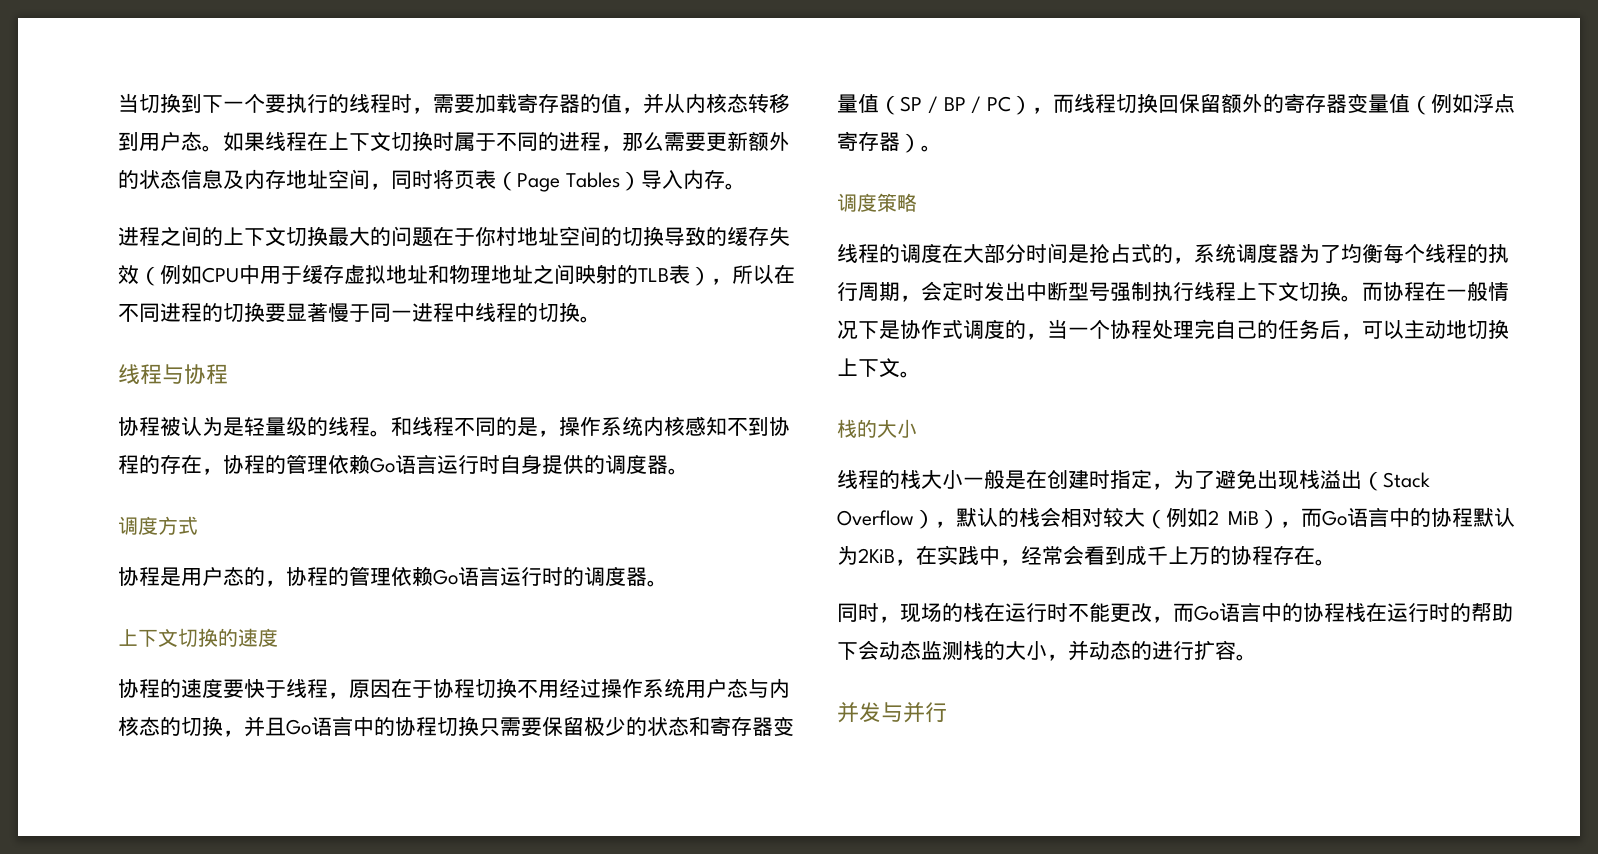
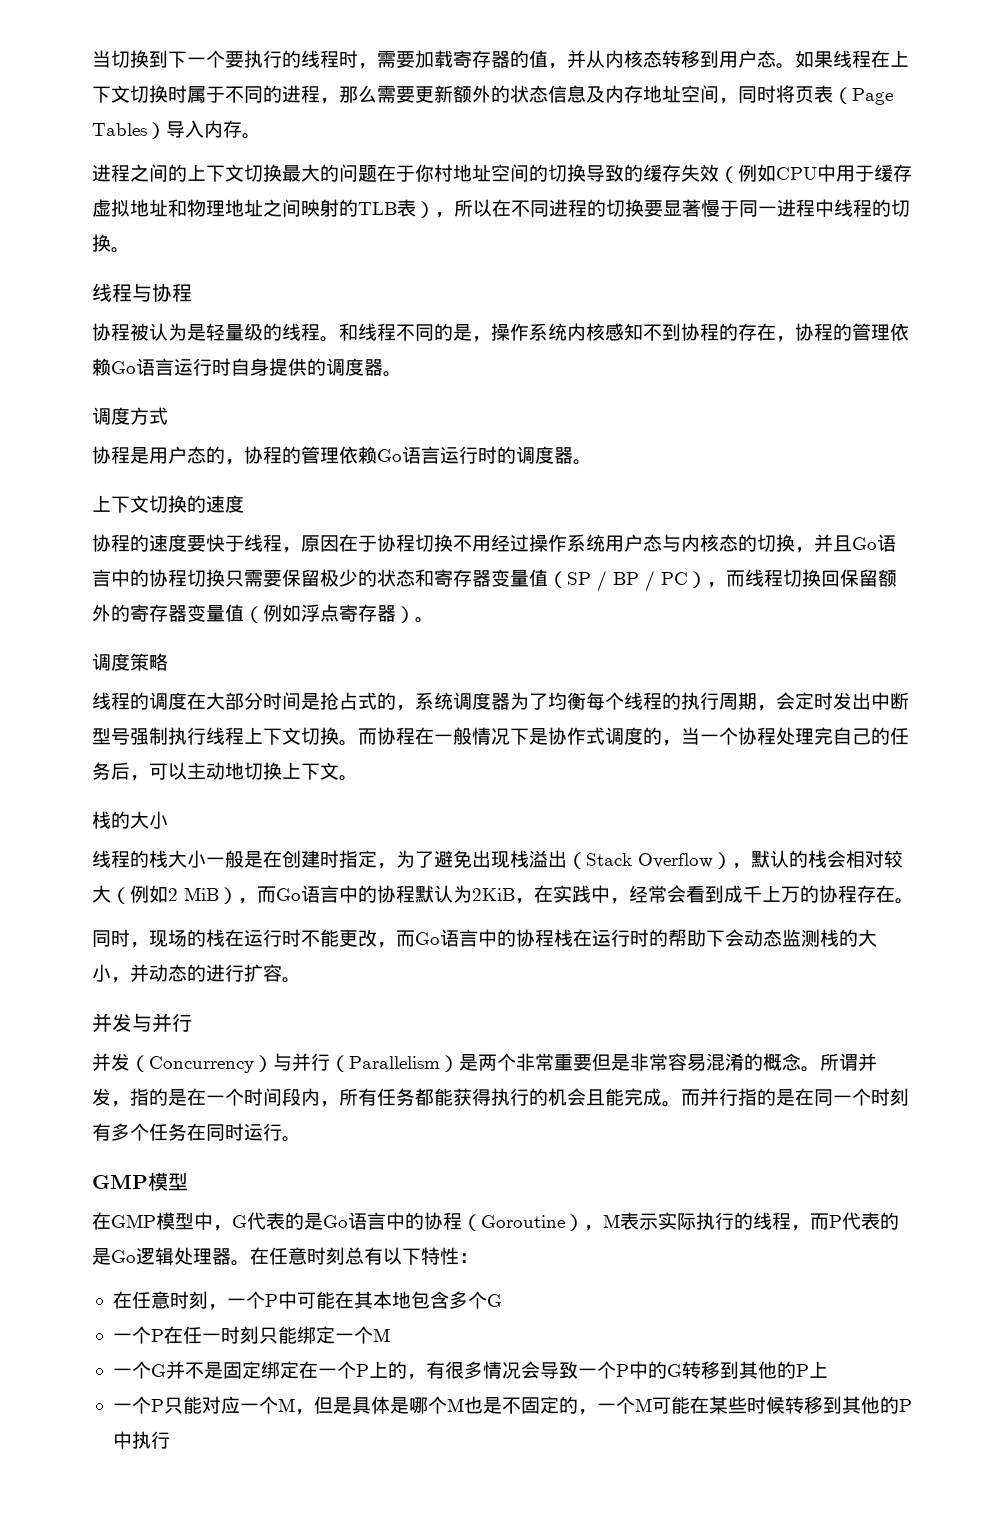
(947, 712) none -> [92,1053,877,1073] [92,1088,909,1107] [92,1123,301,1142] [92,1172,188,1191] [92,1212,899,1231] [92,1247,478,1266] [112,1291,502,1310] [112,1326,390,1344] [112,1361,828,1380] [112,1396,912,1415] [112,1431,170,1449] // 并发（Concurrency）与并行（Parallelism）是两个非常重要但是非常容易混淆的概念。所谓并发，指的是在一个时间段内，所有任务都能获得执行的机会且能完成。而并行指的是在同一个时刻有多个任务在同时运行。 // GMP模型 // 在GMP模型中，G代表的是Go语言中的协程（Goroutine），M表示实际执行的线程，而P代表的是Go逻辑处理器。在任意时刻总有以下特性： // 在任意时刻，一个P中可能在其本地包含多个G // 一个P在任一时刻只能绑定一个M // 一个G并不是固定绑定在一个P上的，有很多情况会导致一个P中的G转移到其他的P上 // 一个P只能对应一个M，但是具体是哪个M也是不固定的，一个M可能在某些时候转移到其他的P中执行

